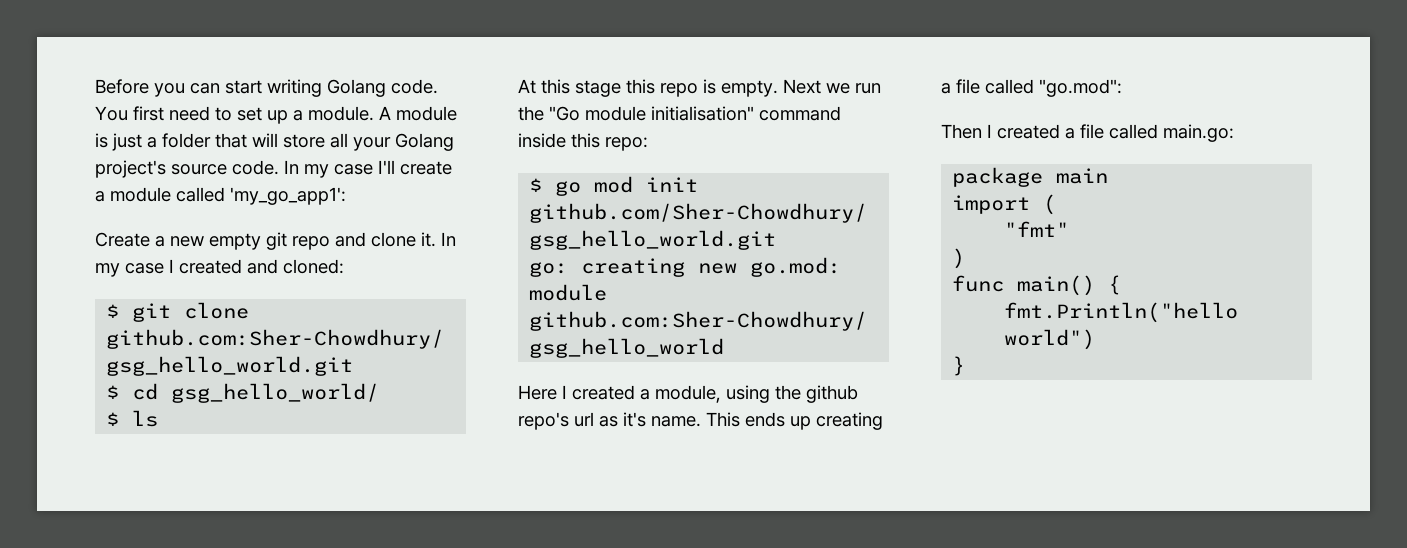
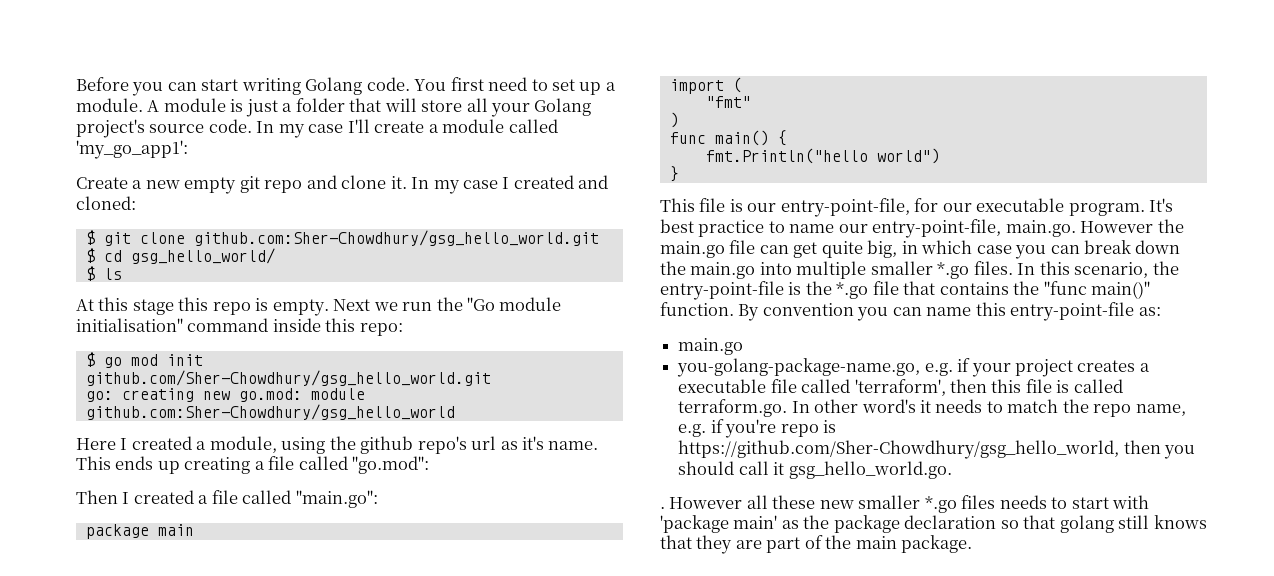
[1163,124,1234,142] main.go: -> [295,490,378,508] "main.go":
(966, 366) none -> [660,198,1174,217] [660,219,1184,238] [660,240,1181,259] [660,261,1179,279] [660,281,1151,300] [660,302,1161,321] [678,338,744,355] [677,358,1150,377] [678,379,1123,396] [678,399,1186,417] [678,419,836,438] [678,440,1196,459] [678,461,952,479] [660,495,1150,513] [660,515,1207,533] [660,535,973,554] // This file is our entry-point-file, for our executable program. It's best practice to name our entry-point-file, main.go. However the main.go file can get quite big, in which case you can break down the main.go into multiple smaller *.go files. In this scenario, the entry-point-file is the *.go file that contains the "func main()" function. By convention you can name this entry-point-file as: // main.go // you-golang-package-name.go, e.g. if your project creates a executable file called 'terraform', then this file is called terraform.go. In other word's it needs to match the repo name, e.g. if you're repo is https://github.com/Sher-Chowdhury/gsg_hello_world, then you should call it gsg_hello_world.go. // . However all these new smaller *.go files needs to start with 'package main' as the package declaration so that golang still knows that they are part of the main package.

